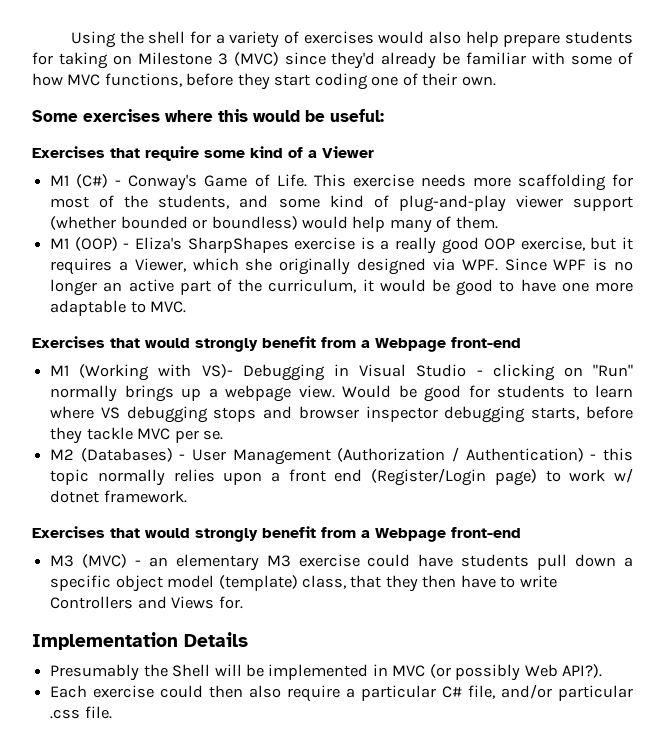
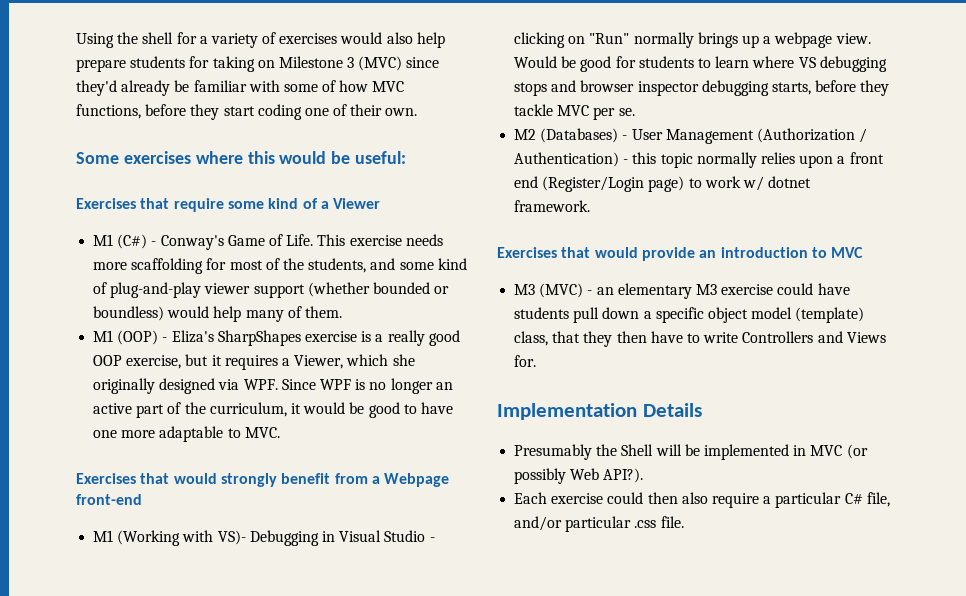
[195,526,521,542] strongly benefit from a Webpage front-end -> [641,247,864,261] provide an introduction to MVC

